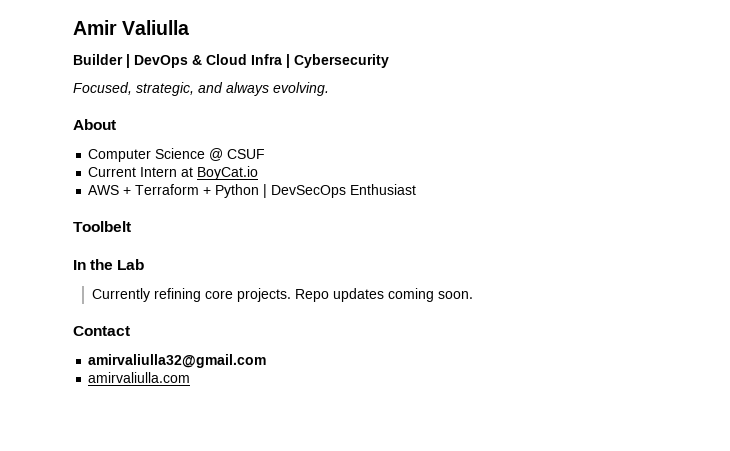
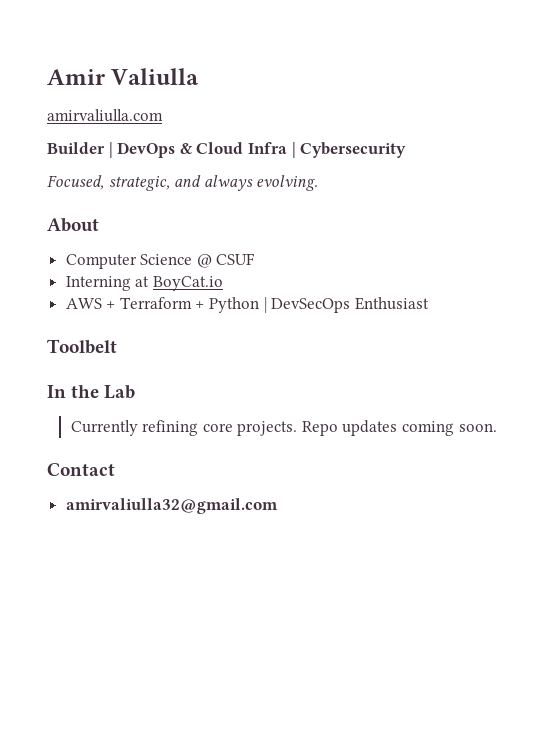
(190, 27) none -> [47,109,163,122] // amirvaliulla.com
[88,167,178,177] Current Intern -> [65,276,131,291] Interning
[88,372,191,383] // amirvaliulla.com -> (278, 506) none

